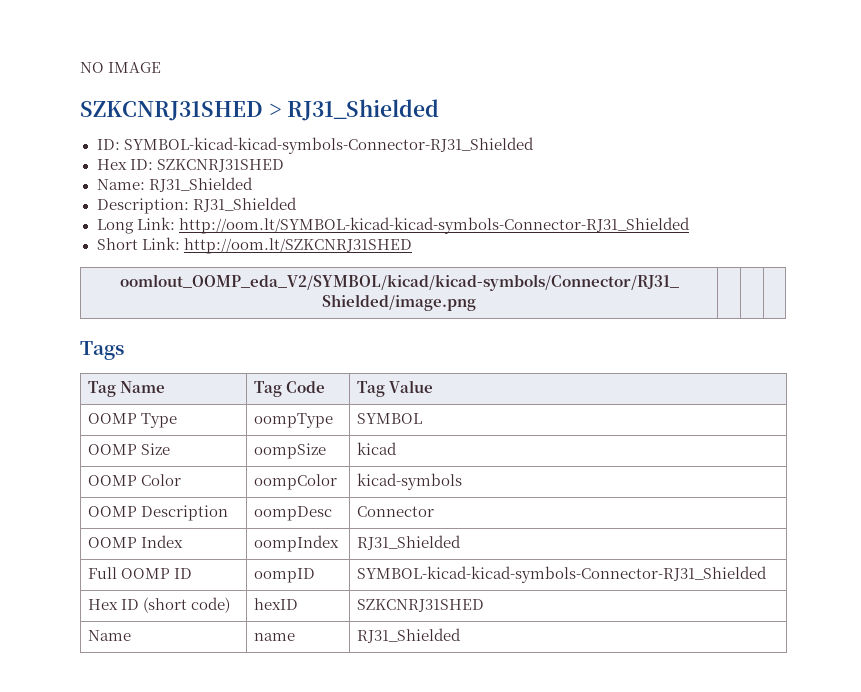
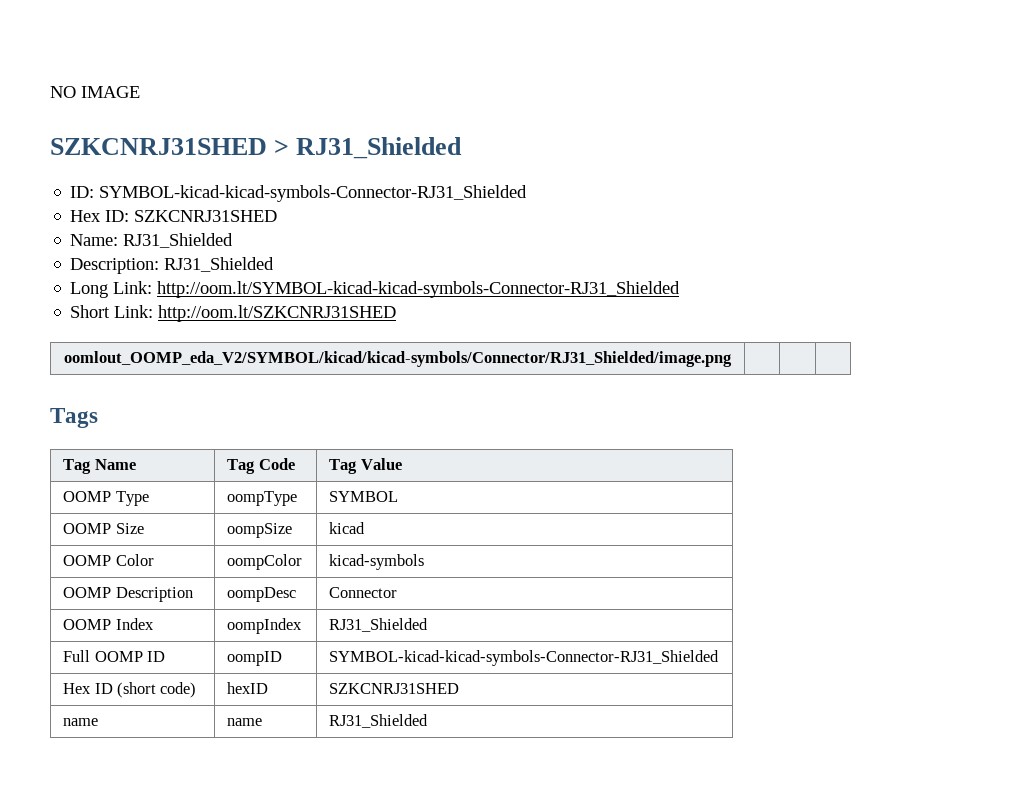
[87,630,131,641] Name -> [63,718,99,726] name

